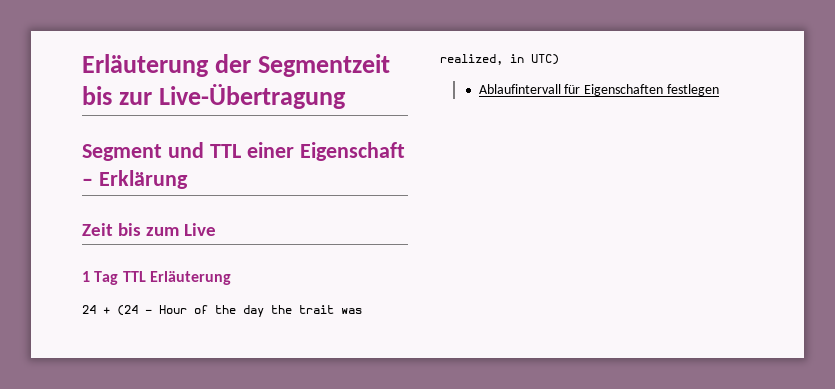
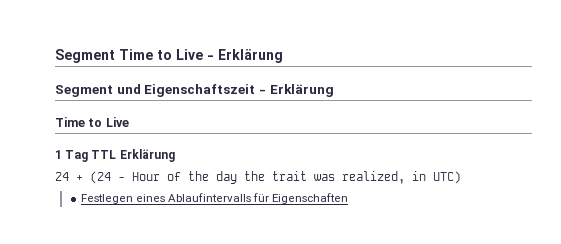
[82,54,390,77] [82,84,346,109] Erläuterung der Segmentzeit bis zur Live-Übertragung -> [55,49,283,63] Segment Time to Live - Erklärung
[209,142,405,161] [82,170,188,189] [82,223,180,236] TTL einer Eigenschaft – Erklärung // Zeit bis zum -> [144,84,334,97] [55,117,103,127] Eigenschaftszeit - Erklärung // Time to
[149,271,231,285] Erläuterung -> [119,149,175,162] Erklärung
[478,84,561,94] Ablaufintervall -> [80,193,252,204] Festlegen eines Ablaufintervalls
[666,84,719,96] festlegen -> (349, 198) none

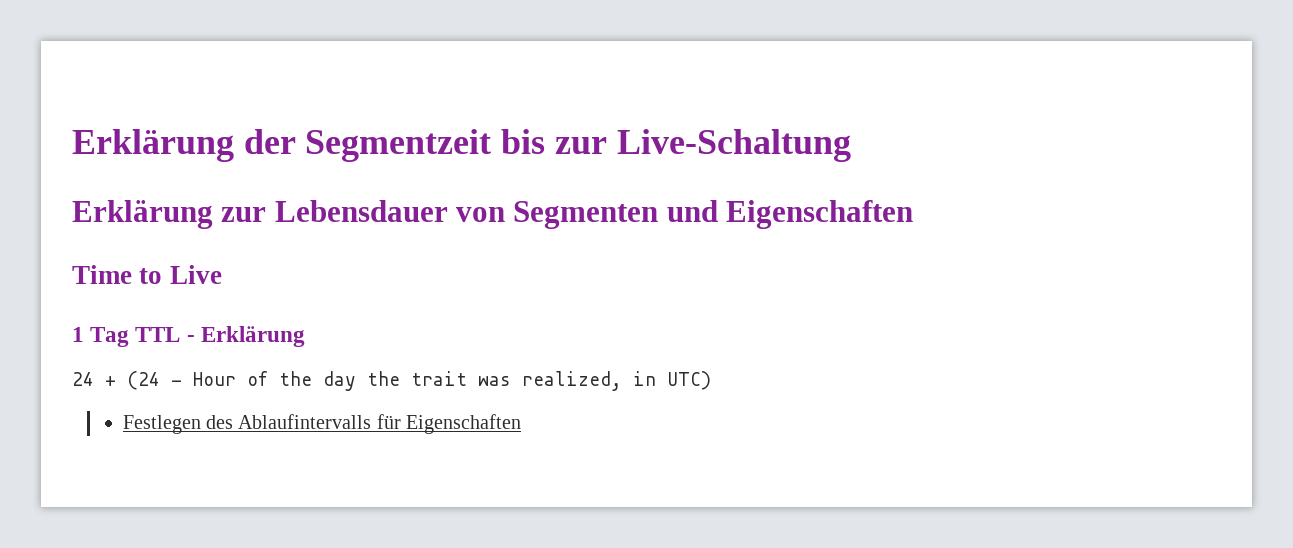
[55,49,283,63] [55,84,334,97] Segment Time to Live - Erklärung // Segment und Eigenschaftszeit - Erklärung -> [72,129,851,162] [72,200,914,229] Erklärung der Segmentzeit bis zur Live-Schaltung // Erklärung zur Lebensdauer von Segmenten und Eigenschaften
(117, 154) none -> [186,335,195,342] -
[136,194,166,202] eines -> [205,415,233,429] des

